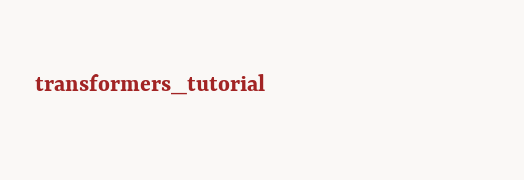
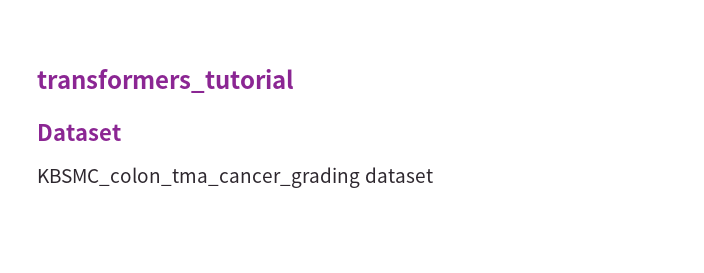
(265, 84) none -> [37,124,121,141] [37,167,434,188] // Dataset // KBSMC_colon_tma_cancer_grading dataset

